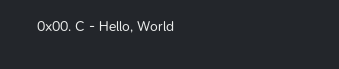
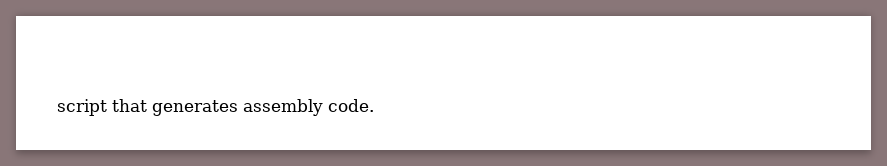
[37,20,174,33] 0x00. C - Hello, World -> [57,99,374,116] script that generates assembly code.

